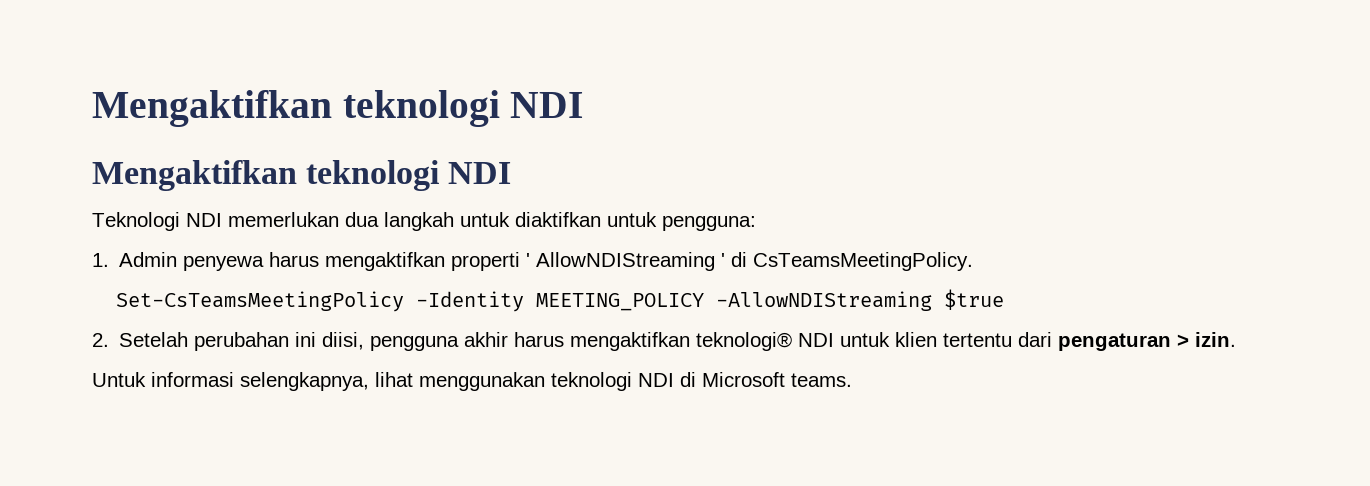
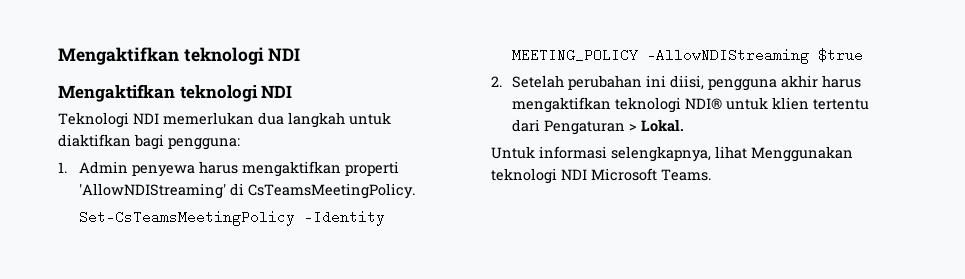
[607,212,657,227] untuk -> [134,134,164,150] bagi
[526,252,726,271] ' AllowNDIStreaming ' -> [78,183,226,199] 'AllowNDIStreaming'
[696,332,835,351] teknologi® NDI -> [614,97,722,113] teknologi NDI®
[1058,332,1237,351] pengaturan > izin. -> [543,119,684,135] Pengaturan > Lokal.
[419,372,852,391] menggunakan teknologi NDI di Microsoft teams. -> [751,146,853,162] [491,168,711,184] Menggunakan teknologi NDI Microsoft Teams.

